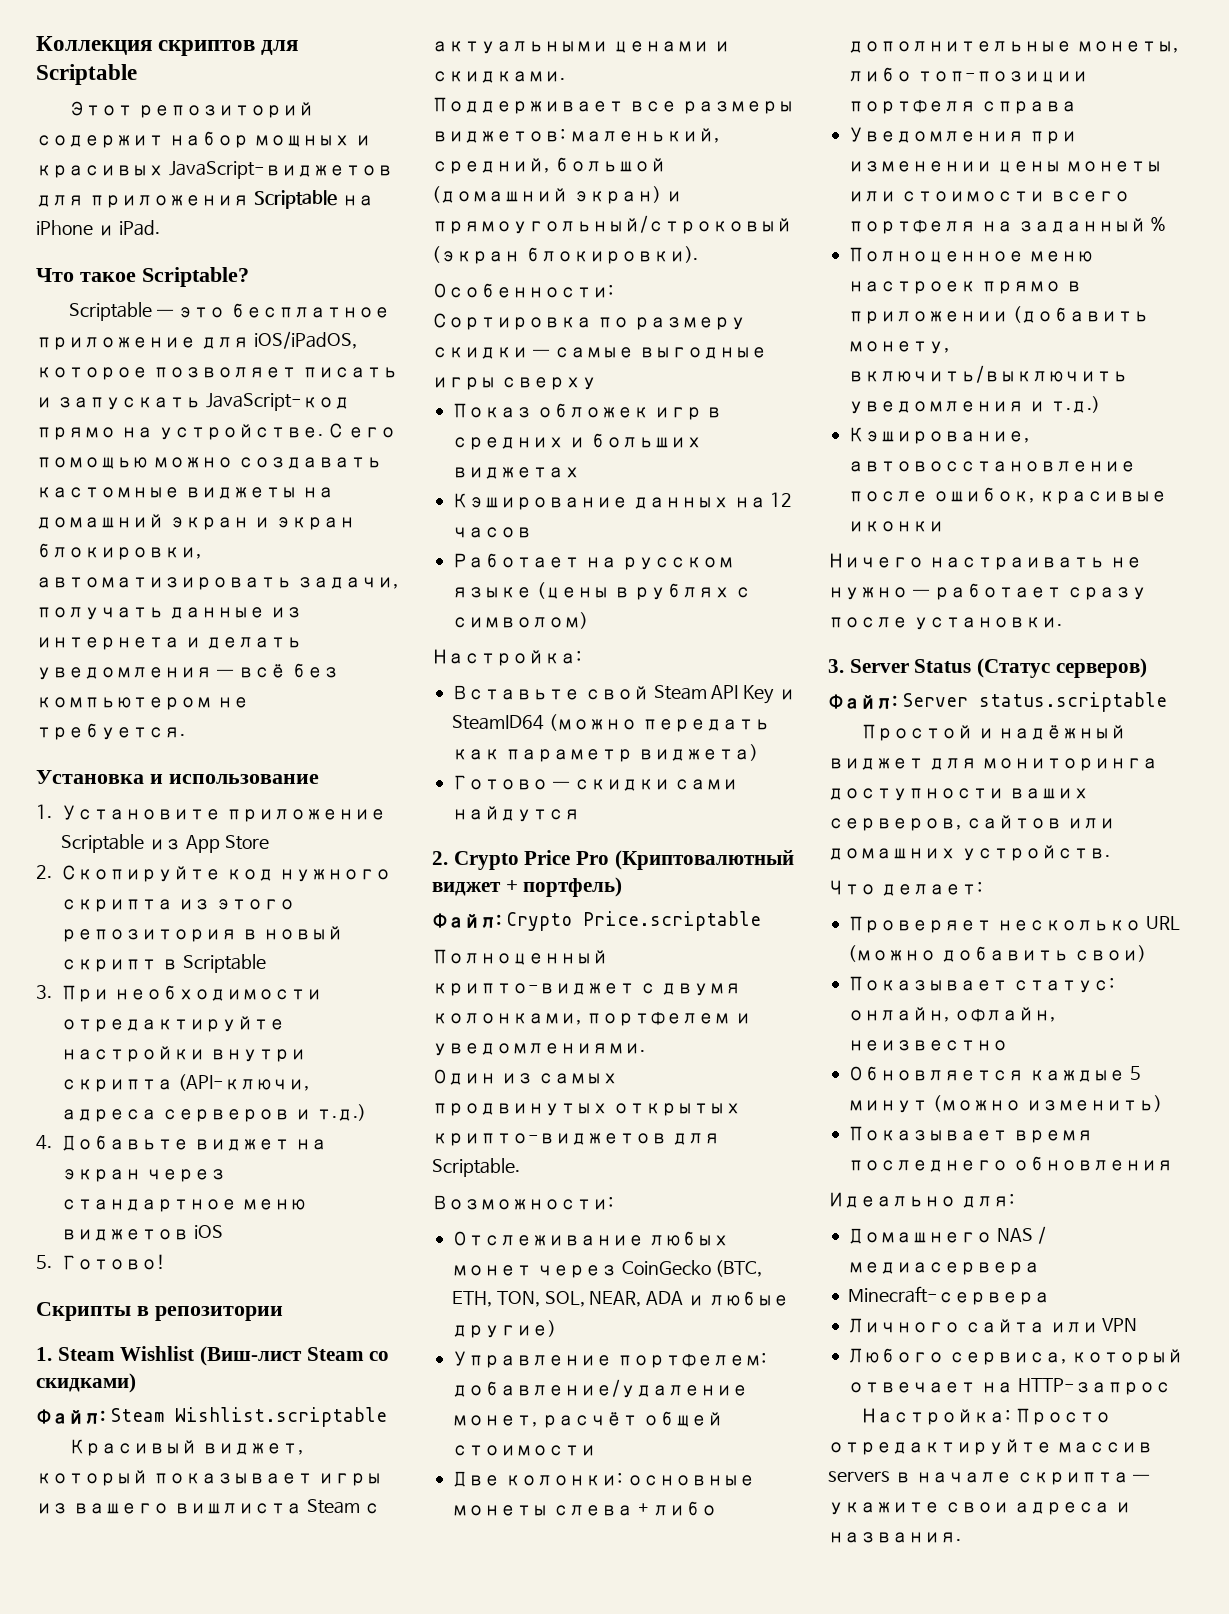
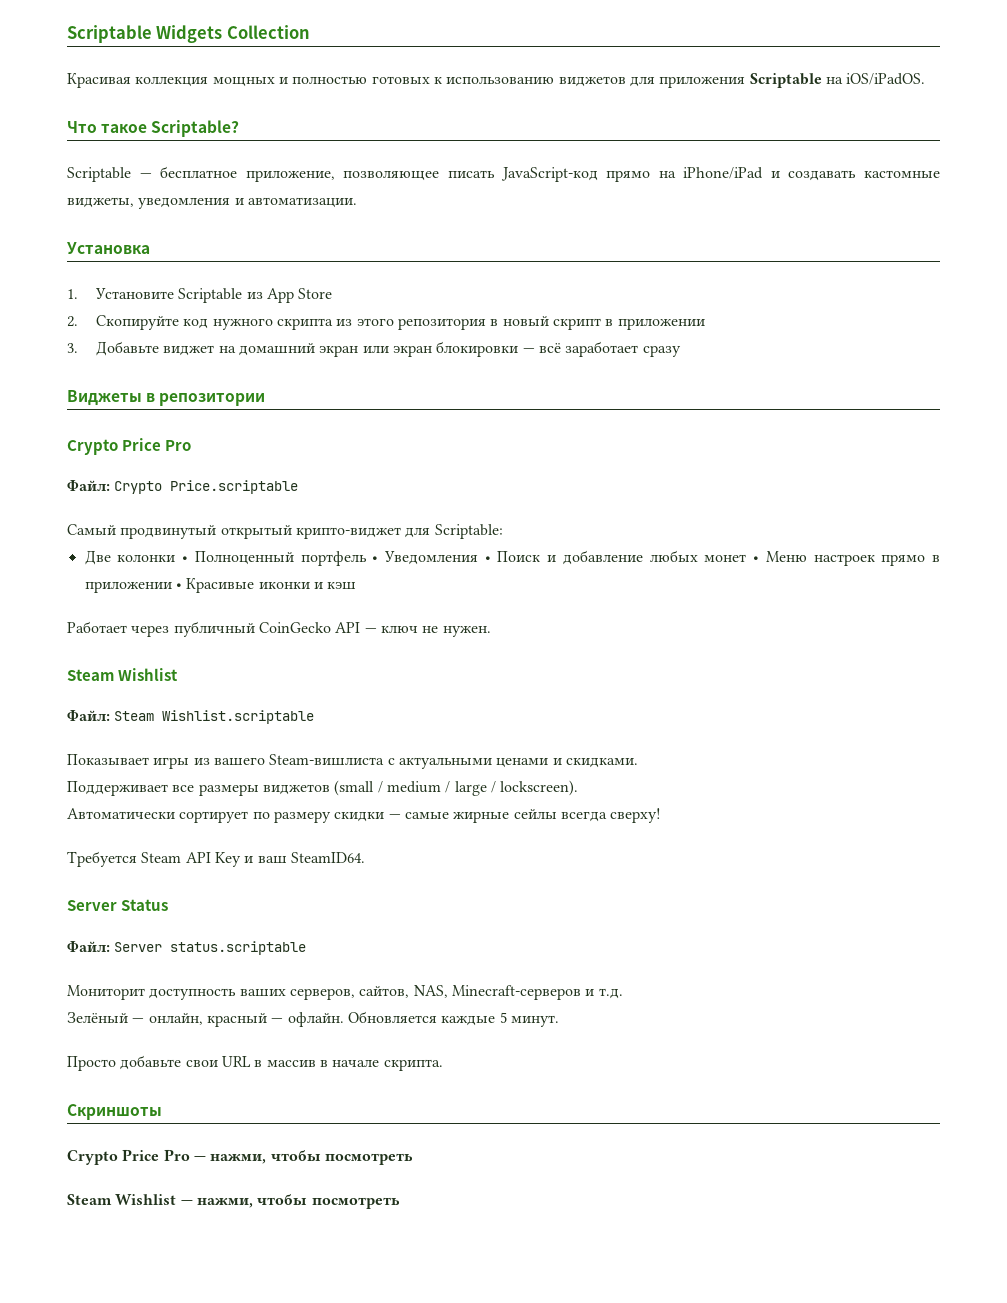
[36,36,299,56] [36,64,137,85] [68,101,314,118] [36,131,371,148] [36,161,393,179] Коллекция скриптов для Scriptable // Этот репозиторий содержит набор мощных и красивых JavaScript-виджетов -> [67,25,310,43] [67,73,626,88] Scriptable Widgets Collection // Красивая коллекция мощных и полностью готовых к использованию виджетов
[36,220,160,236] iPhone и iPad. -> [846,73,926,85] iOS/iPadOS.
[177,303,391,318] [36,331,357,350] [36,367,398,380] [36,393,350,411] [36,423,397,440] [36,457,382,469] [36,487,334,499] [36,514,355,530] [36,543,201,560] [36,577,398,590] [36,607,302,620] [36,637,302,650] [36,663,339,680] [36,697,249,710] [36,723,185,740] это бесплатное приложение для iOS/iPadOS, которое позволяет писать и запускать JavaScript-код прямо на устройстве. С его помощью можно создавать кастомные виджеты на домашний экран и экран блокировки, автоматизировать задачи, получать данные из интернета и делать уведомления — всё без компьютером не требуется. -> [160,166,941,182] [67,197,357,209] бесплатное приложение, позволяющее писать JavaScript-код прямо на iPhone/iPad и создавать кастомные виджеты, уведомления и автоматизации.
[150,774,319,784] и использование -> (150, 248) none
[225,809,386,822] приложение -> (175, 293) none
[182,954,266,973] [36,985,322,1002] [61,1016,285,1032] [61,1046,306,1062] [61,1074,309,1092] [61,1104,366,1122] [36,1135,327,1151] [61,1169,226,1182] [61,1199,306,1212] [61,1225,223,1241] [36,1254,165,1270] [36,1302,283,1321] [36,1346,390,1366] [36,1373,136,1393] Scriptable // 3. При необходимости отредактируйте настройки внутри скрипта (API-ключи, адреса серверов и т.д.) // 4. Добавьте виджет на экран через стандартное меню виджетов iOS // 5. Готово! // Скрипты в репозитории // 1. Steam Wishlist (Виш-лист Steam со скидками) -> [617,318,705,330] [67,341,681,357] [67,390,266,406] [67,438,192,455] [67,480,299,494] [67,524,503,539] [84,550,941,566] [84,578,357,593] [67,621,491,637] [67,668,179,681] приложении // 3. Добавьте виджет на домашний экран или экран блокировки — всё заработает сразу // Виджеты в репозитории // Crypto Price Pro // Файл: Crypto Price.scriptable // Самый продвинутый открытый крипто-виджет для Scriptable: // Две колонки • Полноценный портфель • Уведомления • Поиск и добавление любых монет • Меню настроек прямо в приложении • Красивые иконки и кэш // Работает через публичный CoinGecko API — ключ не нужен. // Steam Wishlist
[68,1439,303,1456] [36,1470,313,1486] Красивый виджет, который показывает -> [67,754,149,765] Показывает
[173,1499,360,1514] вишлиста Steam -> [269,754,385,766] Steam-вишлиста
[432,128,719,143] [432,157,666,174] [432,186,682,204] [432,215,792,234] [432,246,698,264] [432,283,613,298] [432,313,592,330] виджетов: маленький, средний, большой (домашний экран) и прямоугольный/строковый (экран блокировки). // Особенности: // Сортировка -> [262,780,579,796] [67,808,249,823] виджетов (small / medium / large / lockscreen). // Автоматически сортирует
[638,347,767,359] [432,377,597,390] [451,403,723,420] [451,433,702,450] [451,467,580,479] [451,492,793,510] [451,527,532,538] [451,553,734,570] [451,582,752,600] [451,612,588,629] [432,649,581,666] [451,685,796,704] [451,714,770,732] [451,744,758,762] [451,775,739,791] [451,806,580,822] [432,850,794,870] [432,877,623,897] [432,911,761,931] [432,949,608,965] [432,983,741,996] [432,1012,751,1026] [432,1043,645,1056] [432,1069,618,1085] [432,1103,741,1116] [432,1133,720,1146] [432,1158,520,1177] [432,1195,613,1210] [451,1231,729,1246] [451,1260,763,1278] [451,1291,789,1307] [451,1320,556,1338] [451,1351,766,1368] [451,1379,748,1398] [451,1411,723,1428] [451,1445,596,1456] [451,1471,755,1487] [451,1501,718,1516] [847,41,1178,53] [847,67,1088,83] [847,100,1077,114] [847,127,1077,144] [847,161,1162,173] [847,191,1130,202] [847,216,1167,234] [847,247,1093,263] [847,281,1082,294] [847,306,1149,324] [847,341,949,354] [847,365,1128,383] [847,396,1100,414] [847,427,1029,444] [847,461,1136,472] [847,487,1167,504] [847,521,944,532] [828,553,1142,570] [828,583,1147,600] [828,617,1062,630] [828,659,844,673] выгодные игры сверху // Показ обложек игр в средних и больших виджетах // Кэширование данных на 12 часов // Работает на русском языке (цены в рублях с символом) // Настройка: // Вставьте свой Steam API Key и SteamID64 (можно передать как параметр виджета) // Готово — скидки сами найдутся // 2. Crypto Price Pro (Криптовалютный виджет + портфель) // Файл: Crypto Price.scriptable // Полноценный крипто-виджет с двумя колонками, портфелем и уведомлениями. // Один из самых продвинутых открытых крипто-виджетов для Scriptable. // Возможности: // Отслеживание любых монет через CoinGecko (BTC, ETH, TON, SOL, NEAR, ADA и любые другие) // Управление портфелем: добавление/удаление монет, расчёт общей стоимости // Две колонки: основные монеты слева + либо дополнительные монеты, либо топ-позиции портфеля справа // Уведомления при изменении цены монеты или стоимости всего портфеля на заданный % // Полноценное меню настроек прямо в приложении (добавить монету, включить/выключить уведомления и т.д.) // Кэширование, автовосстановление после ошибок, красивые иконки // Ничего настраивать не нужно — работает сразу после установки. // 3. -> [453,808,662,823] [67,851,365,867] жирные сейлы всегда сверху! // Требуется Steam API Key и ваш SteamID64. //
[977,658,1147,678] (Статус серверов) -> (169, 905) none
[860,724,1127,741] [828,758,1158,771] [828,788,1089,801] [828,815,1115,831] [828,845,1110,861] [828,880,982,896] [847,916,1180,933] [847,945,1146,962] [847,976,1114,993] [847,1007,1055,1022] [847,1040,1008,1051] [847,1066,1141,1082] [847,1095,1162,1113] [847,1126,1093,1143] [847,1156,1173,1172] [828,1192,1014,1208] [847,1226,1046,1244] [847,1262,1040,1275] [847,1286,1050,1305] [847,1318,1138,1333] [847,1348,1183,1365] [847,1378,1171,1395] [860,1408,1111,1425] [828,1439,1153,1455] [828,1471,1151,1485] [828,1502,1131,1515] [828,1532,961,1543] Простой и надёжный виджет для мониторинга доступности ваших серверов, сайтов или домашних устройств. // Что делает: // Проверяет несколько URL (можно добавить свои) // Показывает статус: онлайн, офлайн, неизвестно // Обновляется каждые 5 минут (можно изменить) // Показывает время последнего обновления // Идеально для: // Домашнего NAS / медиасервера // Minecraft-сервера // Личного сайта или VPN // Любого сервиса, который отвечает на HTTP-запрос // Настройка: Просто отредактируйте массив servers в начале скрипта — укажите свои адреса и названия. -> [67,985,623,1000] [67,1011,559,1027] [67,1055,443,1071] [67,1104,162,1120] [67,1149,413,1165] [67,1194,400,1209] Мониторит доступность ваших серверов, сайтов, NAS, Minecraft-серверов и т.д. // Зелёный — онлайн, красный — офлайн. Обновляется каждые 5 минут. // Просто добавьте свои URL в массив в начале скрипта. // Скриншоты // Crypto Price Pro — нажми, чтобы посмотреть // Steam Wishlist — нажми, чтобы посмотреть

